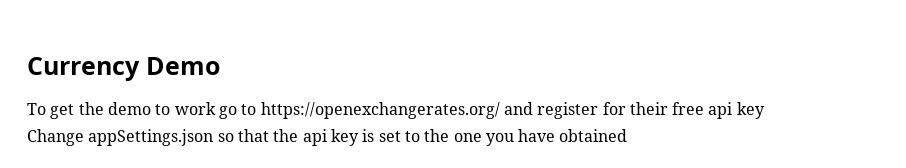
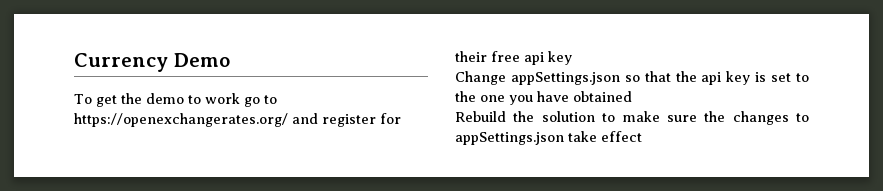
(628, 135) none -> [455,111,809,125] [455,131,642,145] // Rebuild the solution to make sure the changes to appSettings.json take effect

